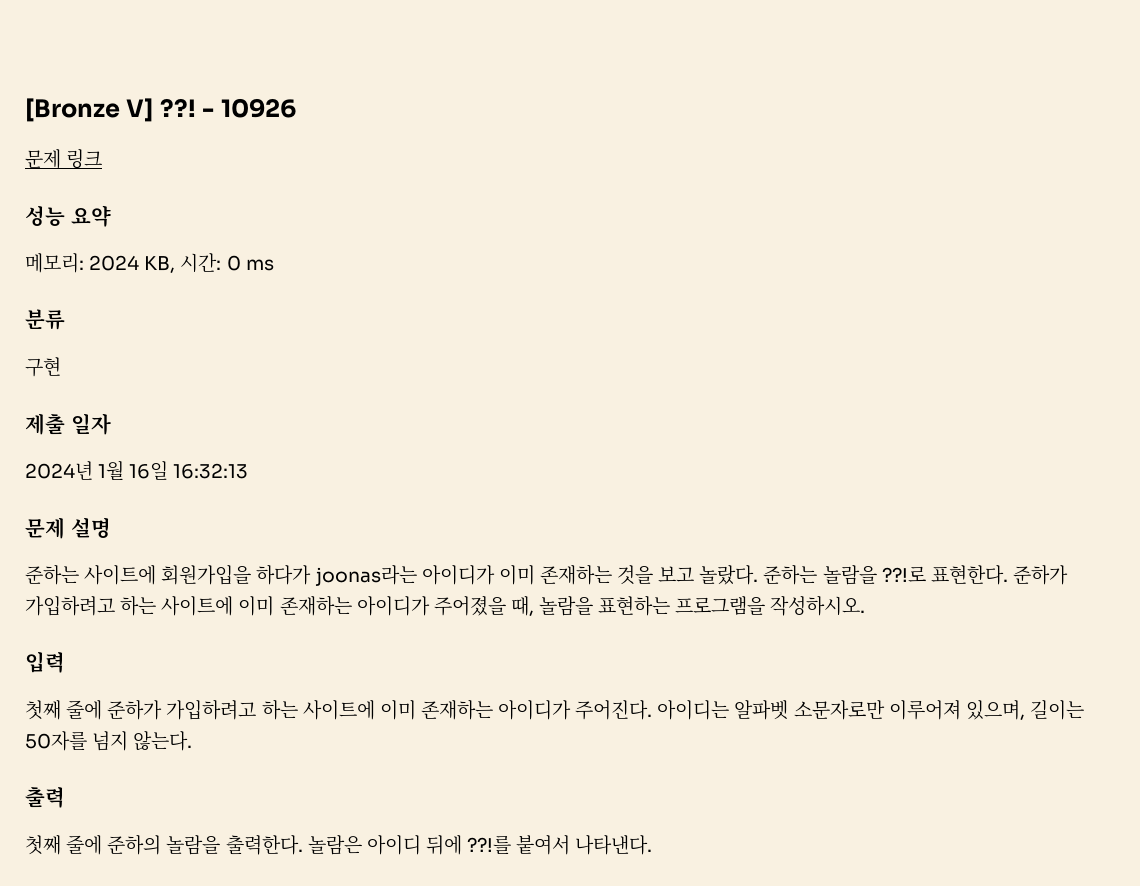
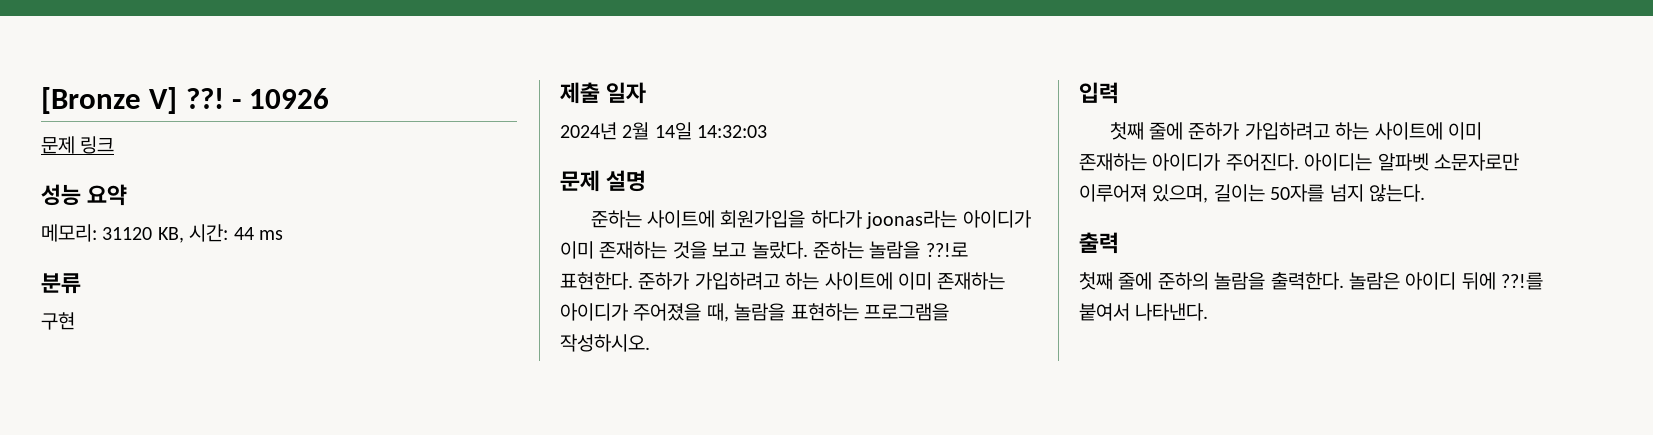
[89,255,140,271] 2024 -> [102,227,153,240] 31120
[226,255,241,271] 0 -> [233,227,254,240] 44
[98,460,249,480] 1월 16일 16:32:13 -> [622,122,768,140] 2월 14일 14:32:03

